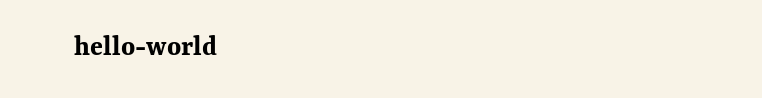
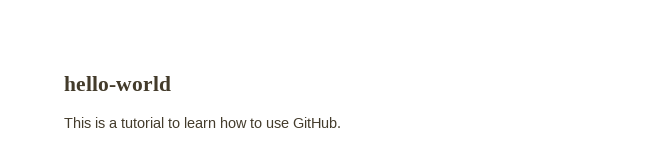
(217, 45) none -> [64,117,341,128] // This is a tutorial to learn how to use GitHub.

